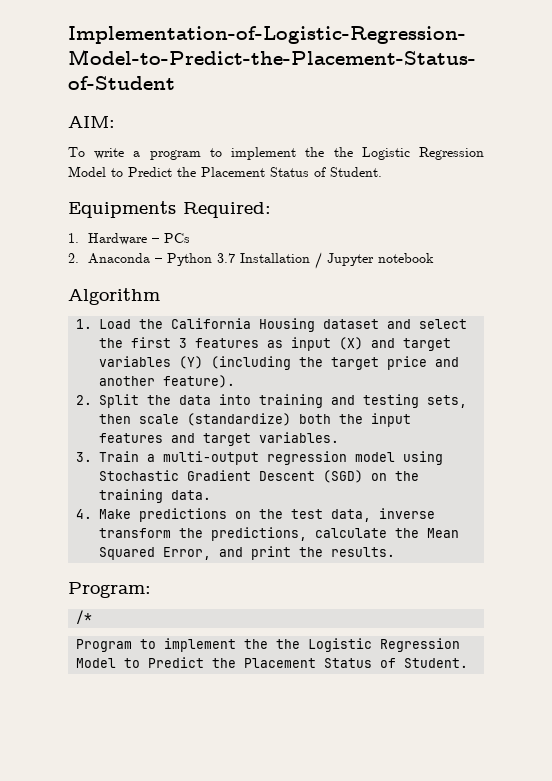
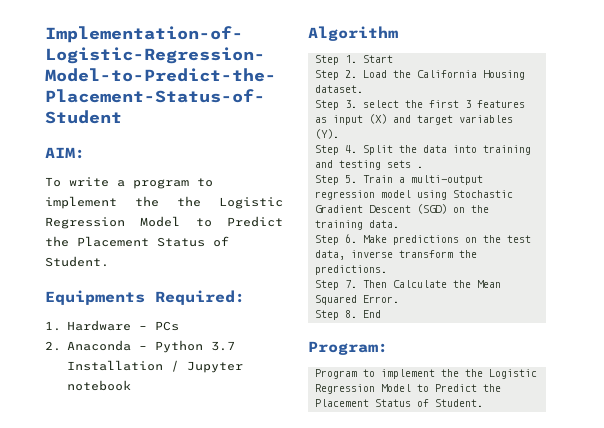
[76,319,93,329] 1. -> [314,55,393,65] [314,70,357,80] Step 1. Start // Step 2.
[323,319,412,329] dataset and -> [314,85,363,93] [314,100,357,110] dataset. // Step 3.
[179,356,460,370] [99,375,236,388] [76,395,93,405] (Y) (including the target price and another feature). // 2. -> [314,129,339,139] [314,145,357,155] (Y). // Step 4.
[427,395,468,408] [99,413,412,427] [99,432,340,446] [76,452,93,462] sets, then scale (standardize) both the input features and target variables. // 3. -> [386,160,423,168] [314,175,357,185] sets . // Step 5.
[76,509,93,519] 4. -> [314,234,357,245] Step 6.
[211,527,460,541] [99,546,396,560] predictions, calculate the Mean Squared Error, and print the results. -> [314,265,387,275] [314,280,501,290] [314,295,399,305] [314,310,381,320] predictions. // Step 7. Then Calculate the Mean Squared Error. // Step 8. End
[76,610,93,624] // /* -> (388, 348) none

